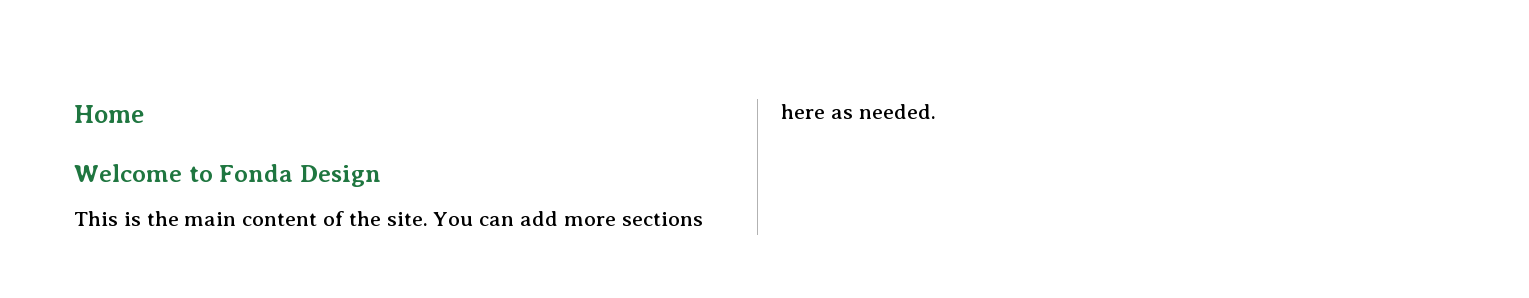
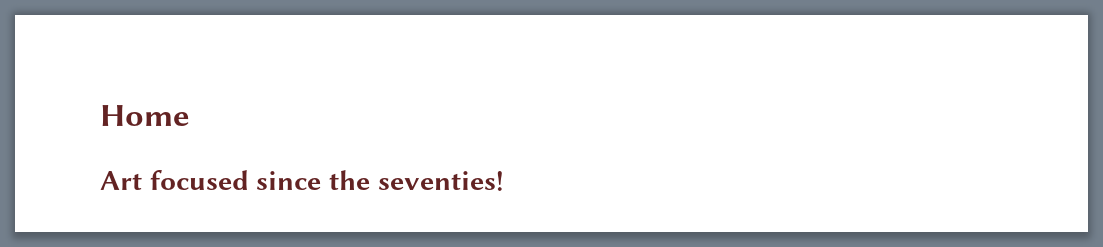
[74,164,382,187] [74,211,703,226] [781,104,936,119] Welcome to Fonda Design // This is the main content of the site. You can add more sections here as needed. -> [100,170,504,191] Art focused since the seventies!

